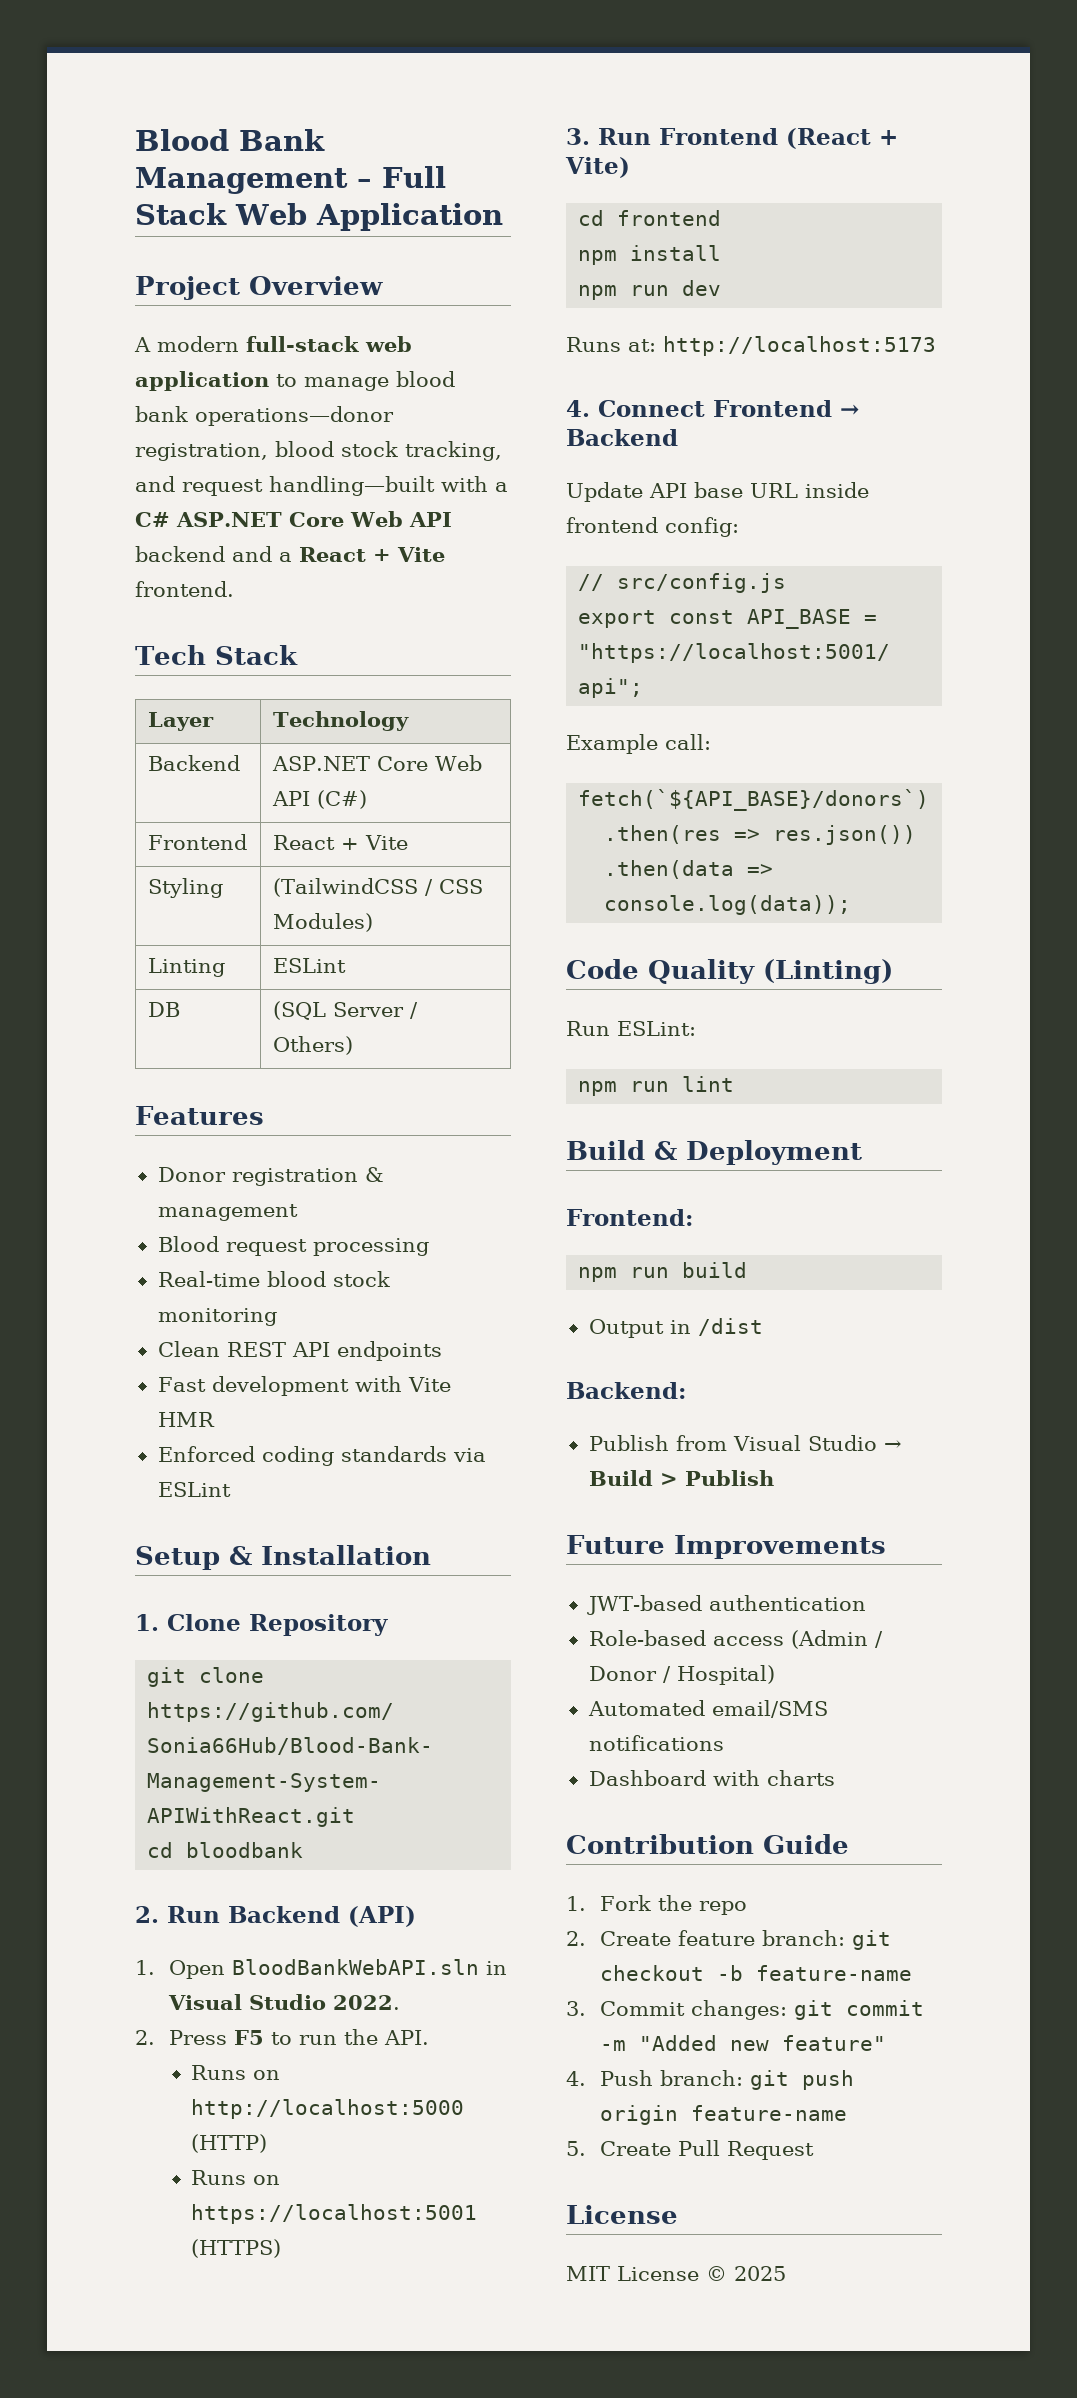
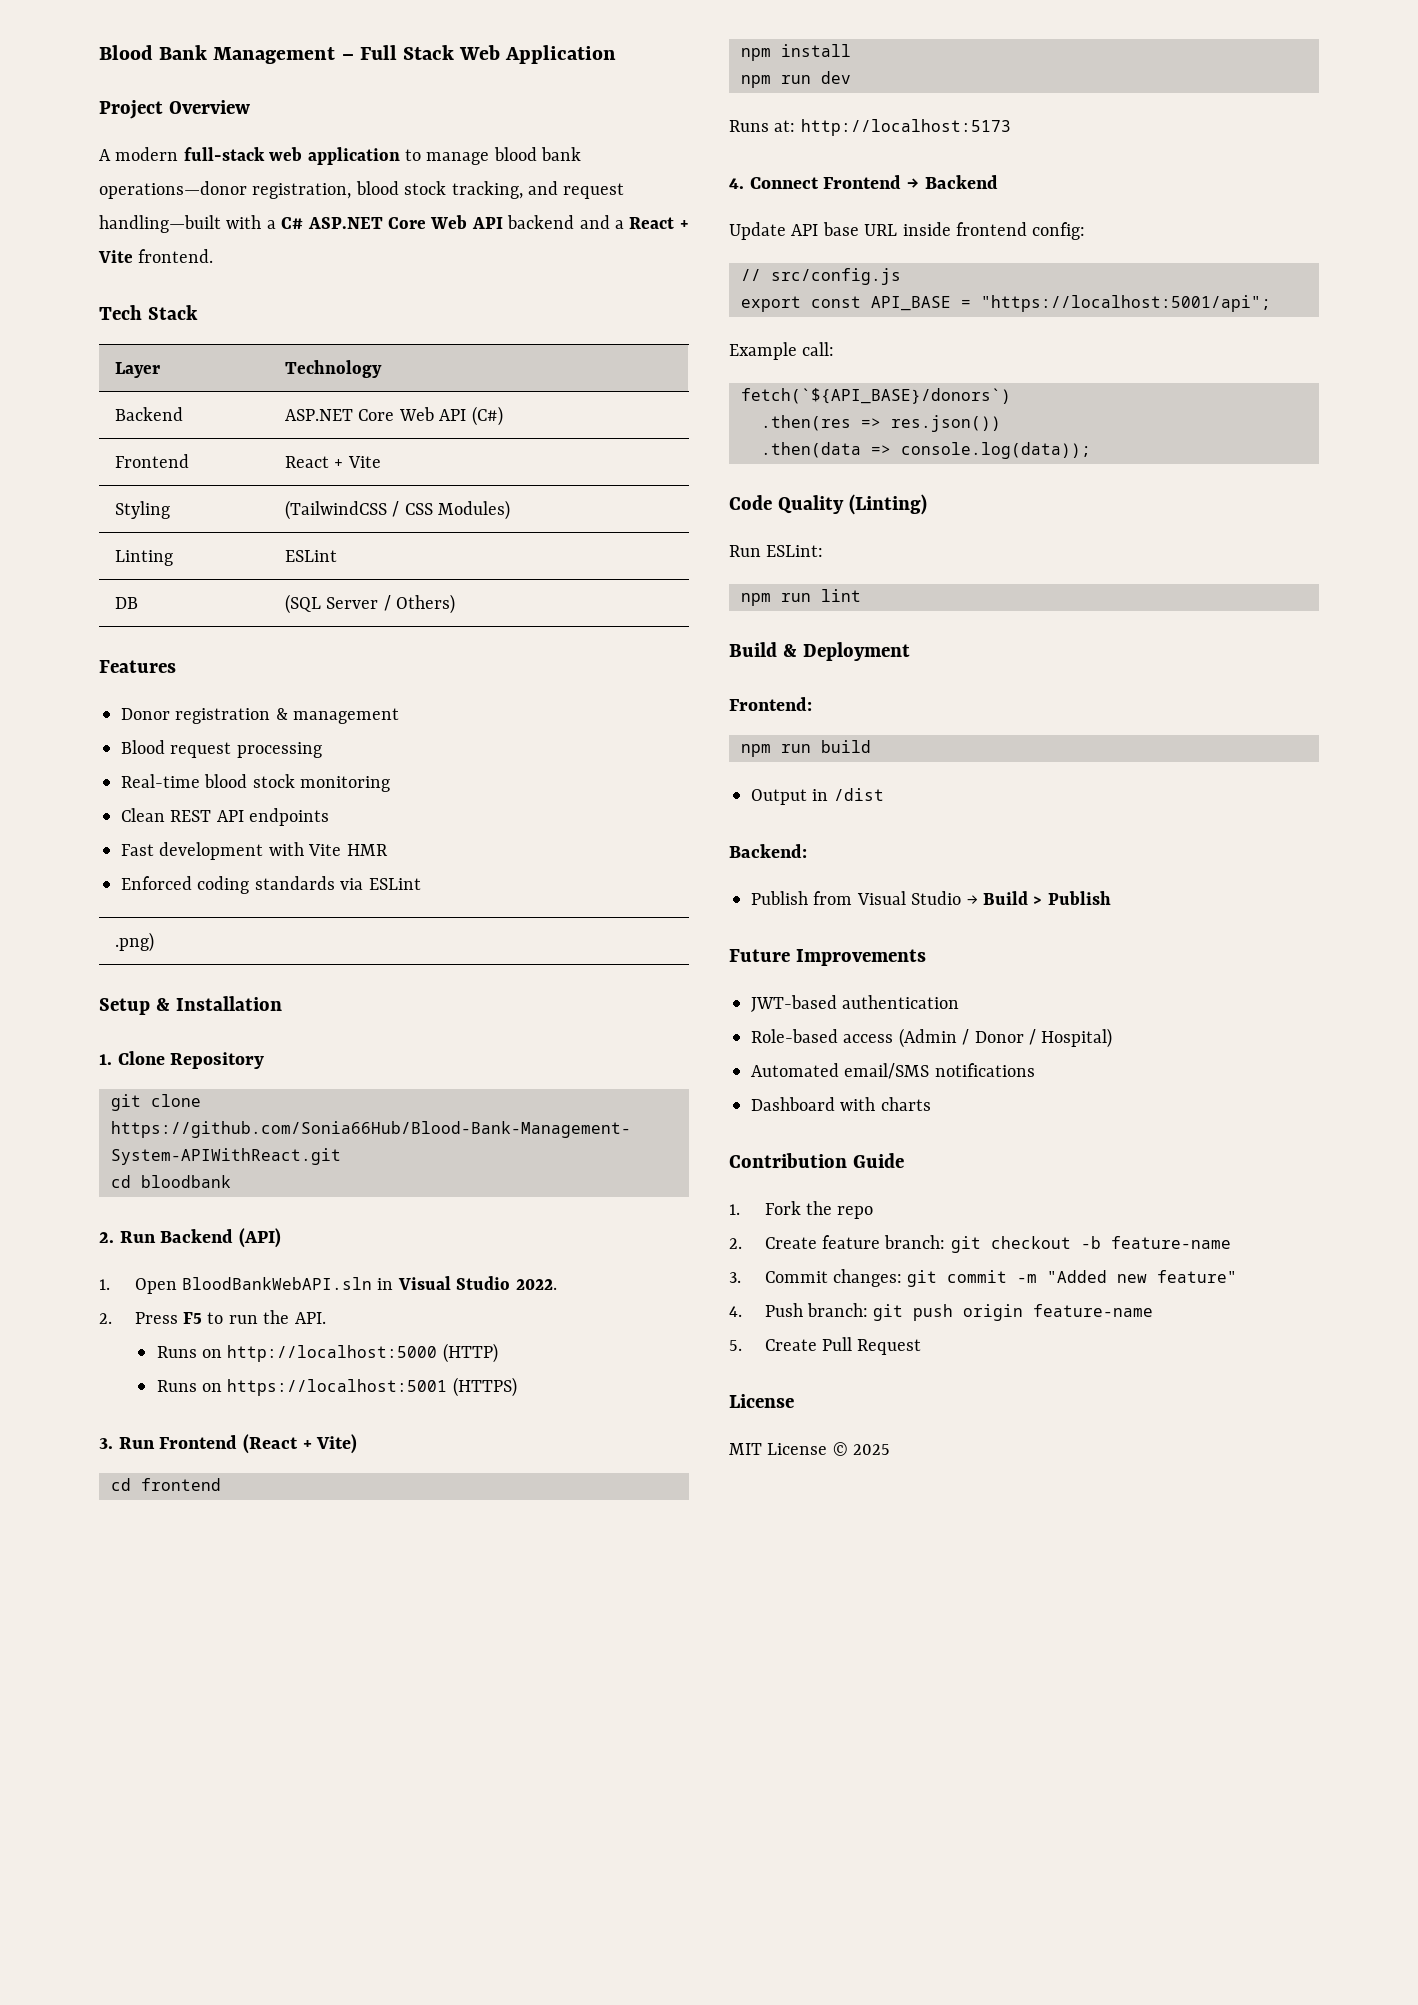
(231, 1489) none -> [114,932,154,952] // .png)

